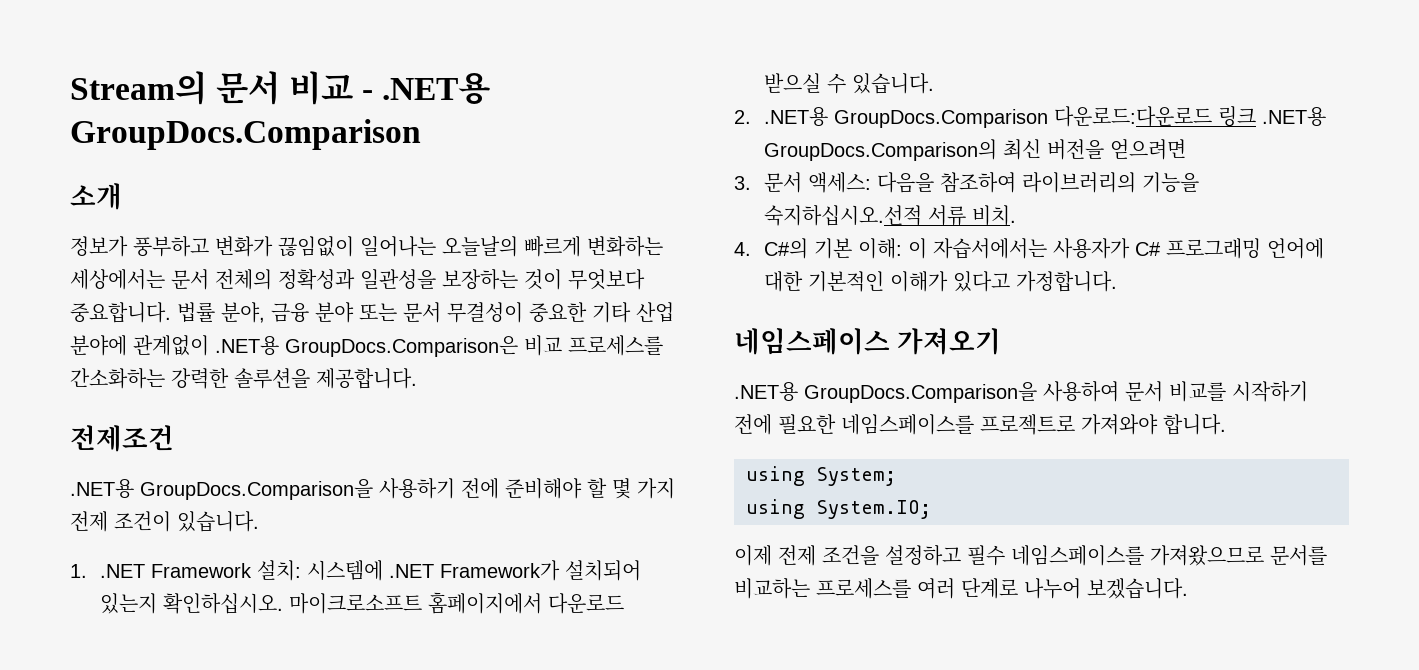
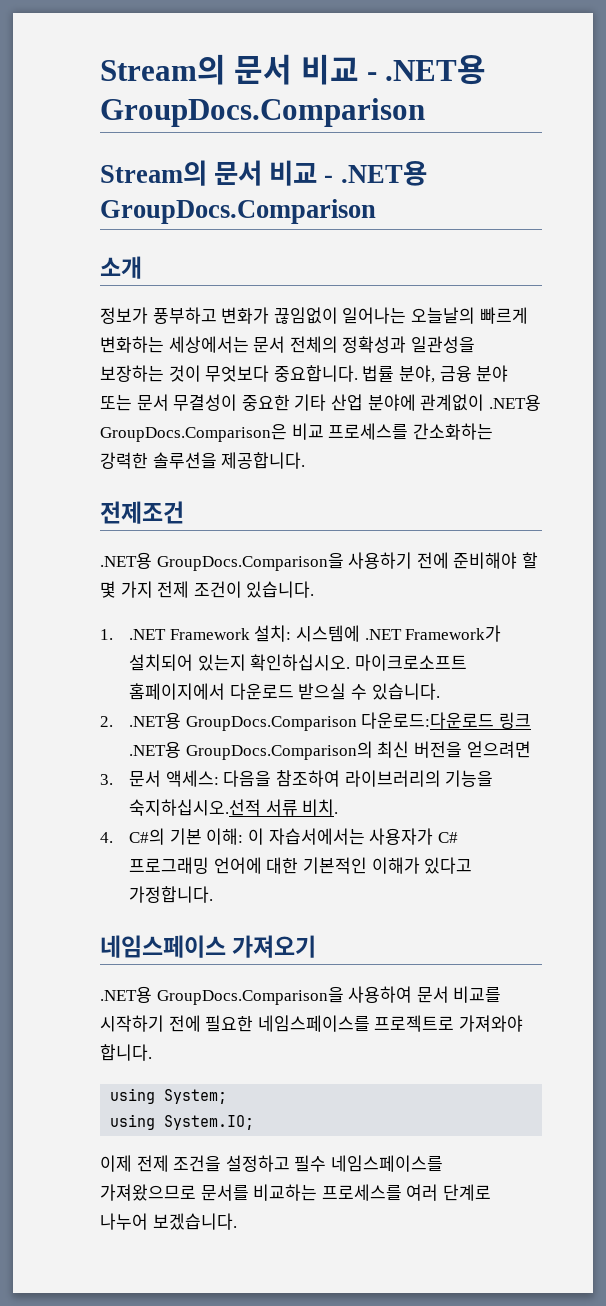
[70,71,491,105] [70,119,421,150] Stream의 문서 비교 - .NET용 GroupDocs.Comparison -> [100,54,487,85] [100,98,425,127] [100,160,427,186] [100,199,376,224] Stream의 문서 비교 - .NET용 GroupDocs.Comparison // Stream의 문서 비교 - .NET용 GroupDocs.Comparison

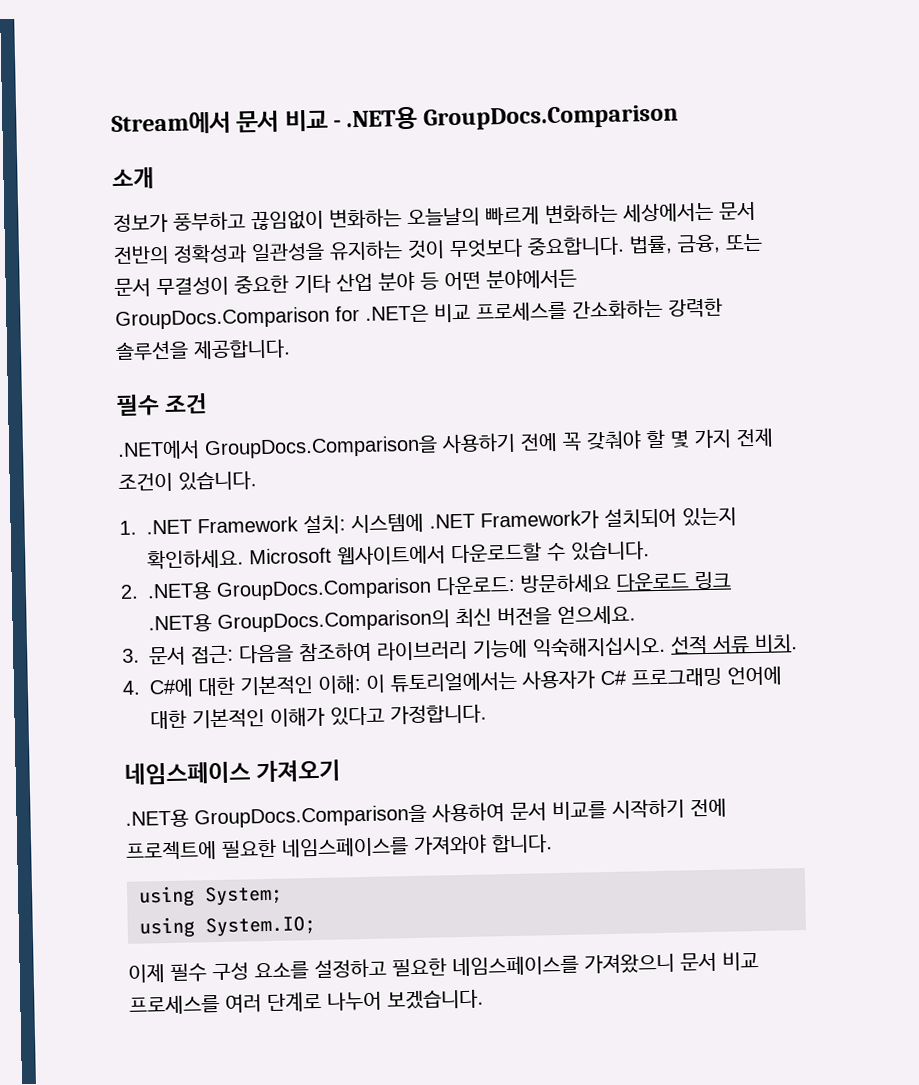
[100,54,487,85] [100,98,425,127] [100,160,207,186] Stream의 문서 비교 - .NET용 GroupDocs.Comparison // Stream의 -> [111,111,231,136] Stream에서
[221,307,407,324] 변화가 끊임없이 일어나는 -> [251,208,402,231] 끊임없이 변화하는
[289,336,338,353] 전체의 -> [113,244,169,265] 전반의
[100,365,164,382] 보장하는 -> [329,240,403,261] 유지하는
[362,365,509,383] 법률 분야, 금융 분야 -> [629,234,721,255] 법률, 금융,
[367,394,541,411] [100,424,287,442] 분야에 관계없이 .NET용 GroupDocs.Comparison은 -> [378,268,577,292] [115,304,429,330] 분야 등 어떤 분야에서든 GroupDocs.Comparison for .NET은
[100,501,184,524] [100,552,152,569] 전제조건 // .NET용 -> [116,393,209,416] [117,440,200,460] 필수 조건 // .NET에서
[453,552,518,569] 준비해야 -> [562,430,642,451] 꼭 갖춰야
[250,654,467,671] [129,683,347,700] 확인하십시오. 마이크로소프트 홈페이지에서 다운로드 받으실 -> [147,542,542,570] 확인하세요. Microsoft 웹사이트에서 다운로드할
[361,712,495,729] 다운로드:다운로드 -> [436,572,690,596] 다운로드: 방문하세요 다운로드
[466,741,531,758] 얻으려면 -> [557,604,636,626] 얻으세요.
[165,770,219,787] 액세스: -> [191,644,234,664] 접근:
[344,770,494,787] [129,799,262,816] 라이브러리의 기능을 숙지하십시오.선적 -> [377,634,708,661] 라이브러리 기능에 익숙해지십시오. 선적
[129,828,202,845] C#의 기본 -> [149,675,314,698] C#에 대한 기본적인
[268,828,365,845] 자습서에서는 -> [390,671,518,693] 튜토리얼에서는
[205,1015,455,1032] 필요한 네임스페이스를 프로젝트로 -> [126,836,409,861] 프로젝트에 필요한 네임스페이스를
[136,1155,443,1172] [100,1184,318,1201] 전제 조건을 설정하고 필수 네임스페이스를 가져왔으므로 문서를 비교하는 -> [170,951,759,982] 필수 구성 요소를 설정하고 필요한 네임스페이스를 가져왔으니 문서 비교

